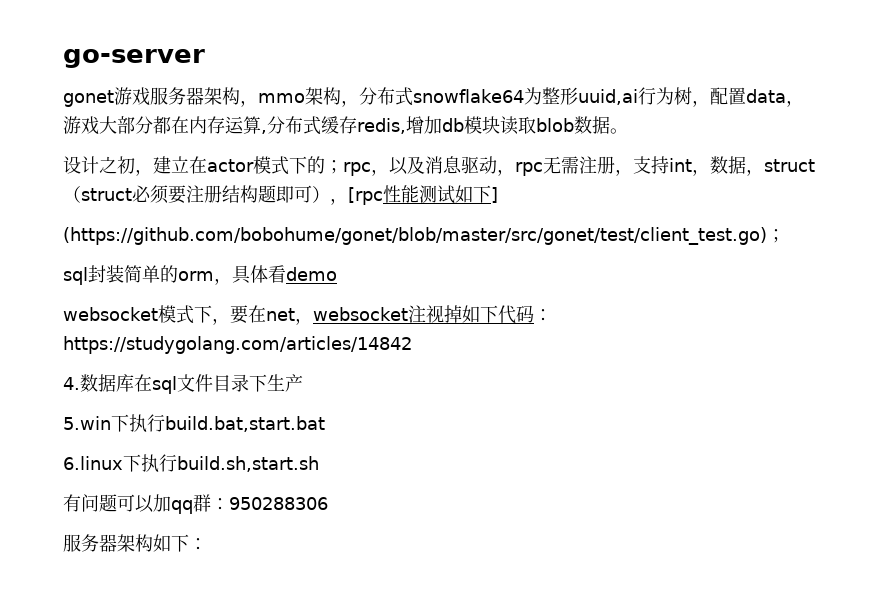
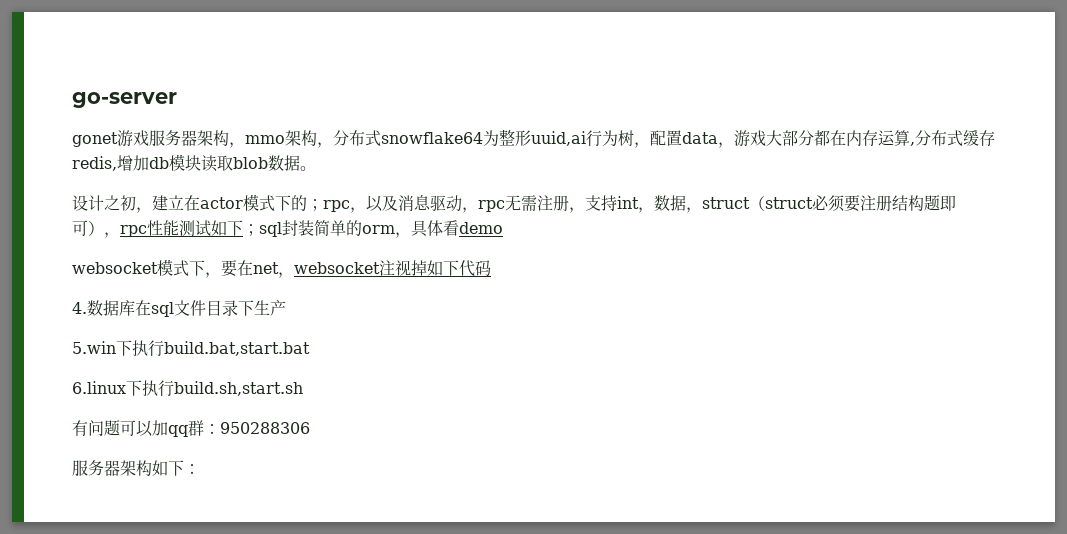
[348,187,383,205] [rpc -> [120,225,147,237] rpc
[491,187,498,203] [63,227,785,245] ] // (https://github.com/bobohume/gonet/blob/master/src/gonet/test/client_test.go)； // -> [243,224,259,236] ；
[534,309,552,321] [63,336,412,354] ：https://studygolang.com/articles/14842 -> (491, 268) none

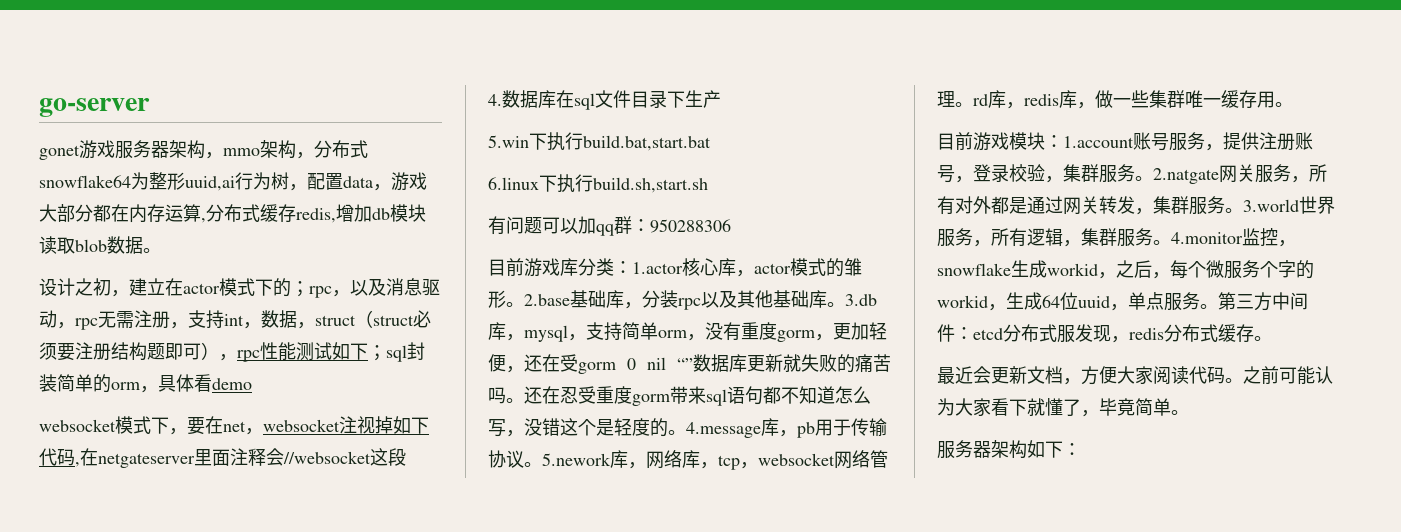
(491, 268) none -> [75,448,406,468] ,在netgateserver里面注释会//websocket这段
(310, 428) none -> [488,258,862,277] [488,290,877,310] [488,322,887,342] [488,354,891,374] [488,386,871,406] [488,418,887,438] [488,450,888,470] [937,90,1293,109] [937,132,1313,151] [937,164,1327,184] [937,196,1335,215] [937,228,1296,247] [937,260,1314,279] [937,292,1308,311] [937,324,1272,343] [937,366,1333,385] [937,398,1189,417] // 目前游戏库分类：1.actor核心库，actor模式的雏形。2.base基础库，分装rpc以及其他基础库。3.db库，mysql，支持简单orm，没有重度gorm，更加轻便，还在受gorm 0 nil “”数据库更新就失败的痛苦吗。还在忍受重度gorm带来sql语句都不知道怎么写，没错这个是轻度的。4.message库，pb用于传输协议。5.nework库，网络库，tcp，websocket网络管理。rd库，redis库，做一些集群唯一缓存用。 // 目前游戏模块：1.account账号服务，提供注册账号，登录校验，集群服务。2.natgate网关服务，所有对外都是通过网关转发，集群服务。3.world世界服务，所有逻辑，集群服务。4.monitor监控，snowflake生成workid，之后，每个微服务个字的workid，生成64位uuid，单点服务。第三方中间件：etcd分布式服发现，redis分布式缓存。 // 最近会更新文档，方便大家阅读代码。之前可能认为大家看下就懂了，毕竟简单。

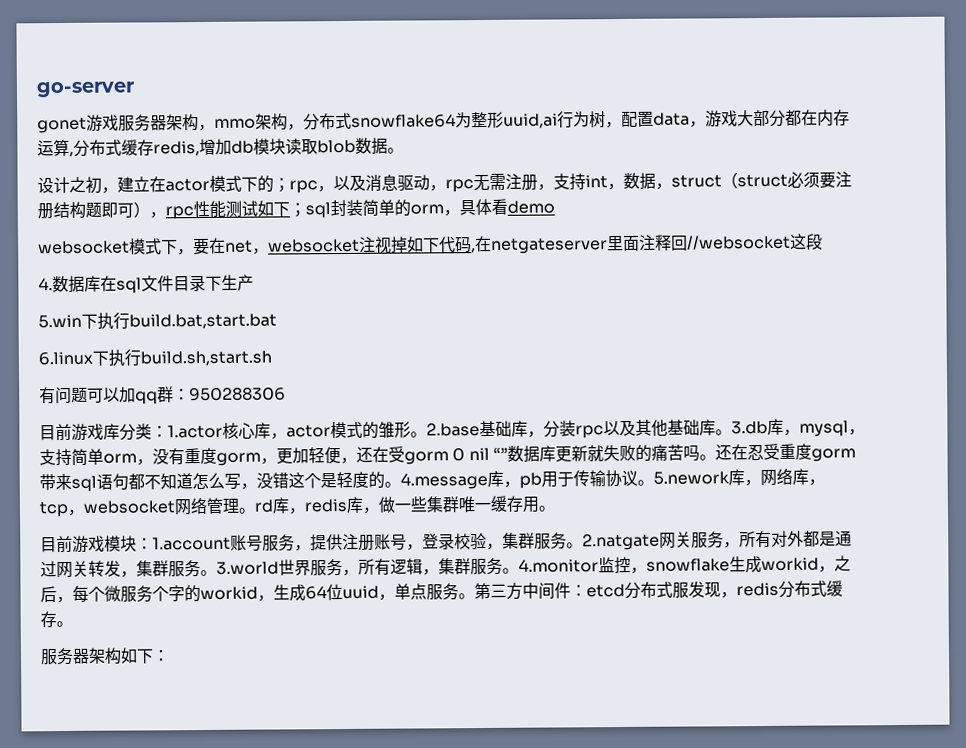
[266,448,284,466] 会 -> [671,235,688,251] 回
[937,366,1333,385] [937,398,1189,417] // 最近会更新文档，方便大家阅读代码。之前可能认为大家看下就懂了，毕竟简单。 -> (73, 624) none

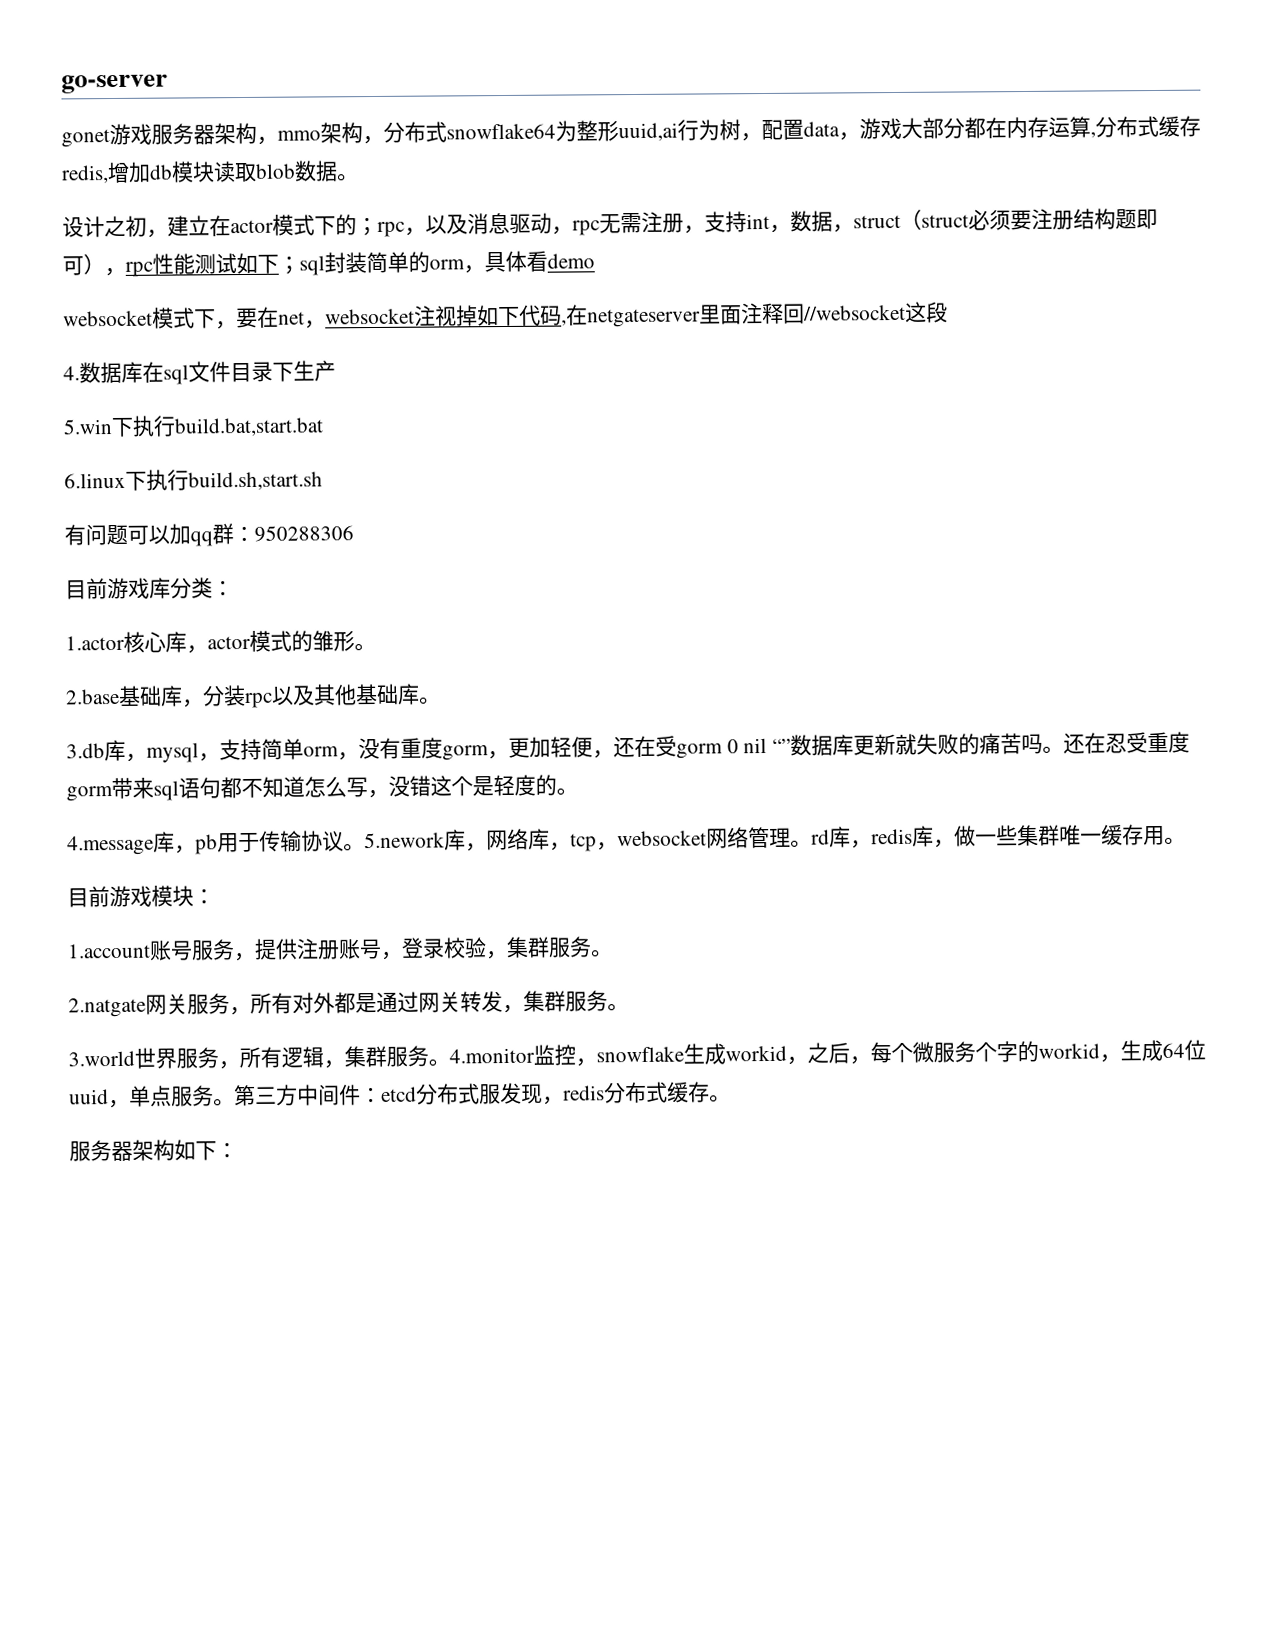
(168, 431) none -> (234, 588) //
(427, 434) none -> (376, 647) //
(732, 432) none -> (441, 700) //
(401, 484) none -> (578, 791) //
(153, 543) none -> (215, 896) //
(583, 545) none -> (613, 953) //
(217, 573) none -> (629, 1007) //

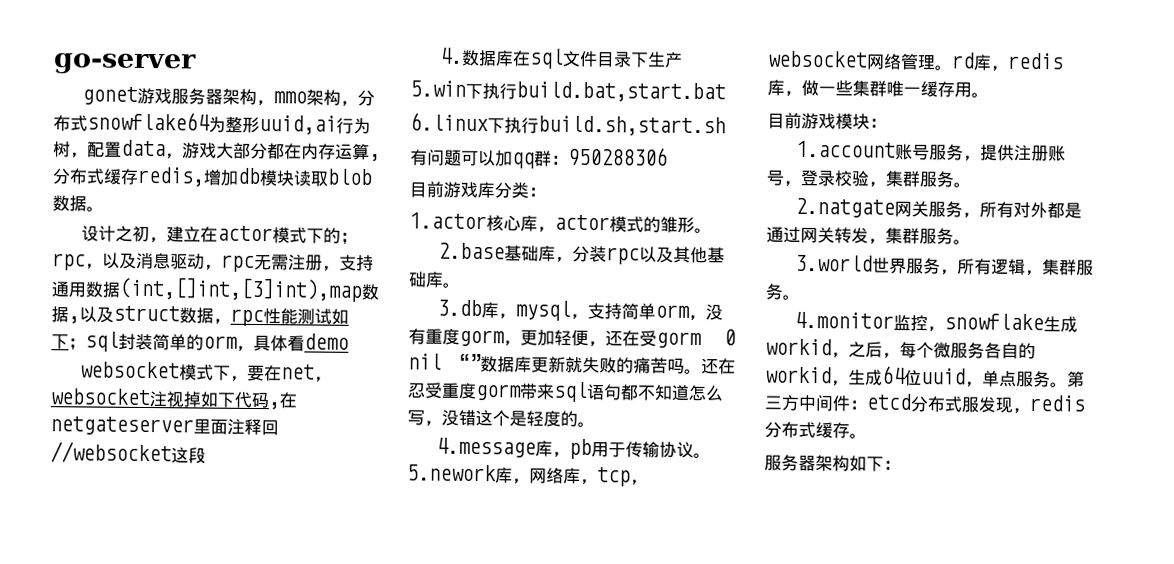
[746,208,1158,233] [62,254,105,276] int，数据，struct（struct必须要注册结构题即可） -> [51,276,379,302] [51,305,214,324] 通用数据(int,[]int,[3]int),map数据,以及struct数据
(450, 1062) none -> (800, 297) //
[975,1041,1018,1063] 个字 -> [984,342,1019,359] 各自

